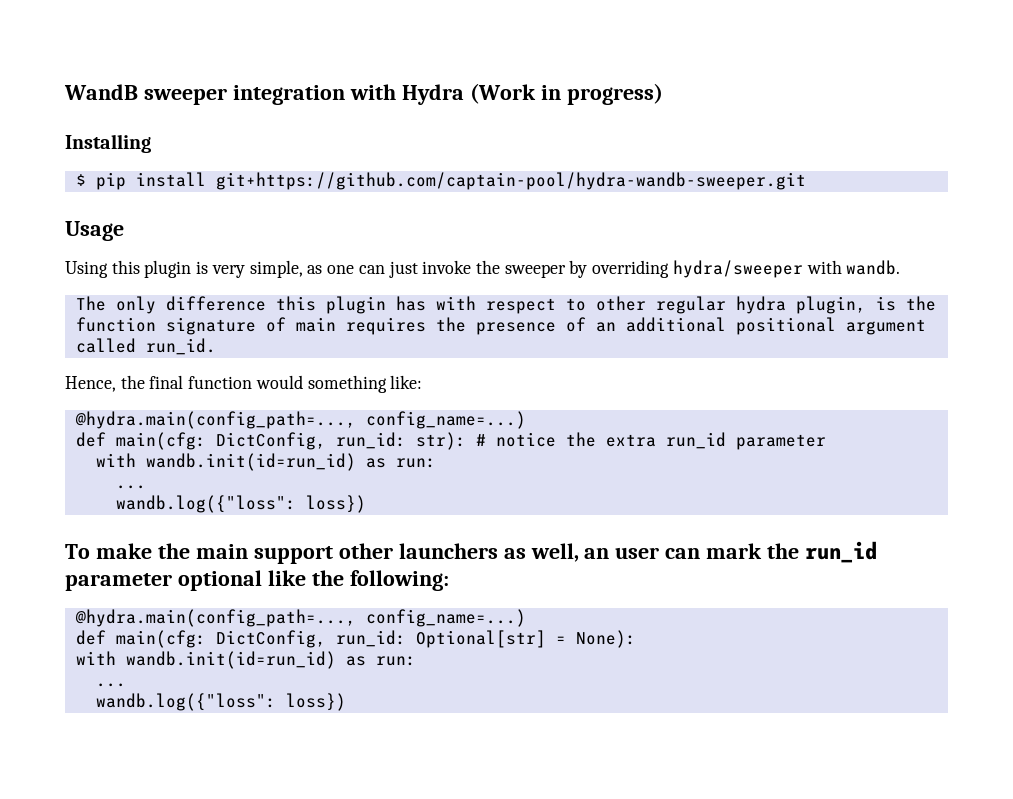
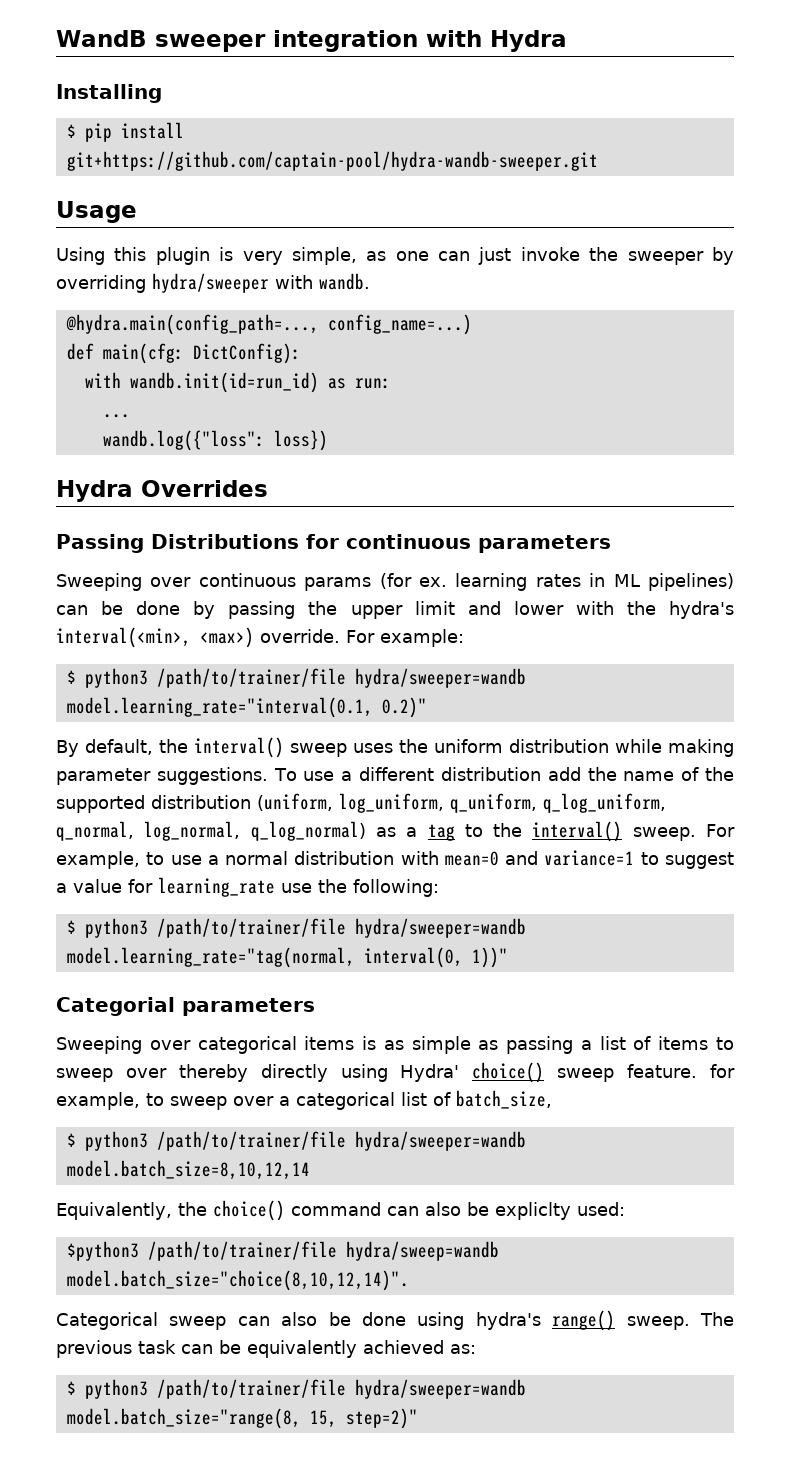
[469,83,663,105] (Work in progress) -> (567, 41) none
[75,296,936,314] [75,317,926,335] [75,338,216,355] [65,375,423,393] [74,411,526,429] [75,432,826,450] The only difference this plugin has with respect to other regular hydra plugin, is the function signature of main requires the presence of an additional positional argument called run_id. // Hence, the final function would something like: // @hydra.main(config_path=..., config_name=...) // def main(cfg: DictConfig, run_id: str): # notice the extra run_id parameter -> [65,314,472,335] [66,343,301,364] @hydra.main(config_path=..., config_name=...) // def main(cfg: DictConfig):
[65,541,878,564] [65,570,449,591] [74,609,526,627] [75,630,636,648] [75,651,416,669] [95,683,126,687] [95,693,346,711] To make the main support other launchers as well, an user can mark the run_id parameter optional like the following: // @hydra.main(config_path=..., config_name=...) // def main(cfg: DictConfig, run_id: Optional[str] = None): // with wandb.init(id=run_id) as run: // ... // wandb.log({"loss": loss}) -> [56,480,268,502] [56,534,611,553] [56,573,734,591] [56,601,734,619] [56,627,464,648] [66,668,526,688] [66,697,427,718] [56,737,734,758] [56,767,735,785] [56,793,666,813] [56,821,735,842] [56,850,734,869] [56,877,439,897] [66,918,526,938] [66,947,508,968] [56,997,315,1016] [56,1036,734,1054] [56,1062,736,1083] [56,1090,552,1110] [66,1131,526,1151] [66,1160,310,1180] [56,1200,625,1221] [66,1241,499,1261] [66,1270,409,1291] [56,1310,734,1331] [56,1340,476,1358] [66,1379,526,1399] [66,1408,418,1429] Hydra Overrides // Passing Distributions for continuous parameters // Sweeping over continuous params (for ex. learning rates in ML pipelines) can be done by passing the upper limit and lower with the hydra's interval(<min>, <max>) override. For example: // $ python3 /path/to/trainer/file hydra/sweeper=wandb model.learning_rate="interval(0.1, 0.2)" // By default, the interval() sweep uses the uniform distribution while making parameter suggestions. To use a different distribution add the name of the supported distribution (uniform, log_uniform, q_uniform, q_log_uniform, q_normal, log_normal, q_log_normal) as a tag to the interval() sweep. For example, to use a normal distribution with mean=0 and variance=1 to suggest a value for learning_rate use the following: // $ python3 /path/to/trainer/file hydra/sweeper=wandb model.learning_rate="tag(normal, interval(0, 1))" // Categorial parameters // Sweeping over categorical items is as simple as passing a list of items to sweep over thereby directly using Hydra' choice() sweep feature. for example, to sweep over a categorical list of batch_size, // $ python3 /path/to/trainer/file hydra/sweeper=wandb model.batch_size=8,10,12,14 // Equivalently, the choice() command can also be expliclty used: // $python3 /path/to/trainer/file hydra/sweep=wandb model.batch_size="choice(8,10,12,14)". // Categorical sweep can also be done using hydra's range() sweep. The previous task can be equivalently achieved as: // $ python3 /path/to/trainer/file hydra/sweeper=wandb model.batch_size="range(8, 15, step=2)"

